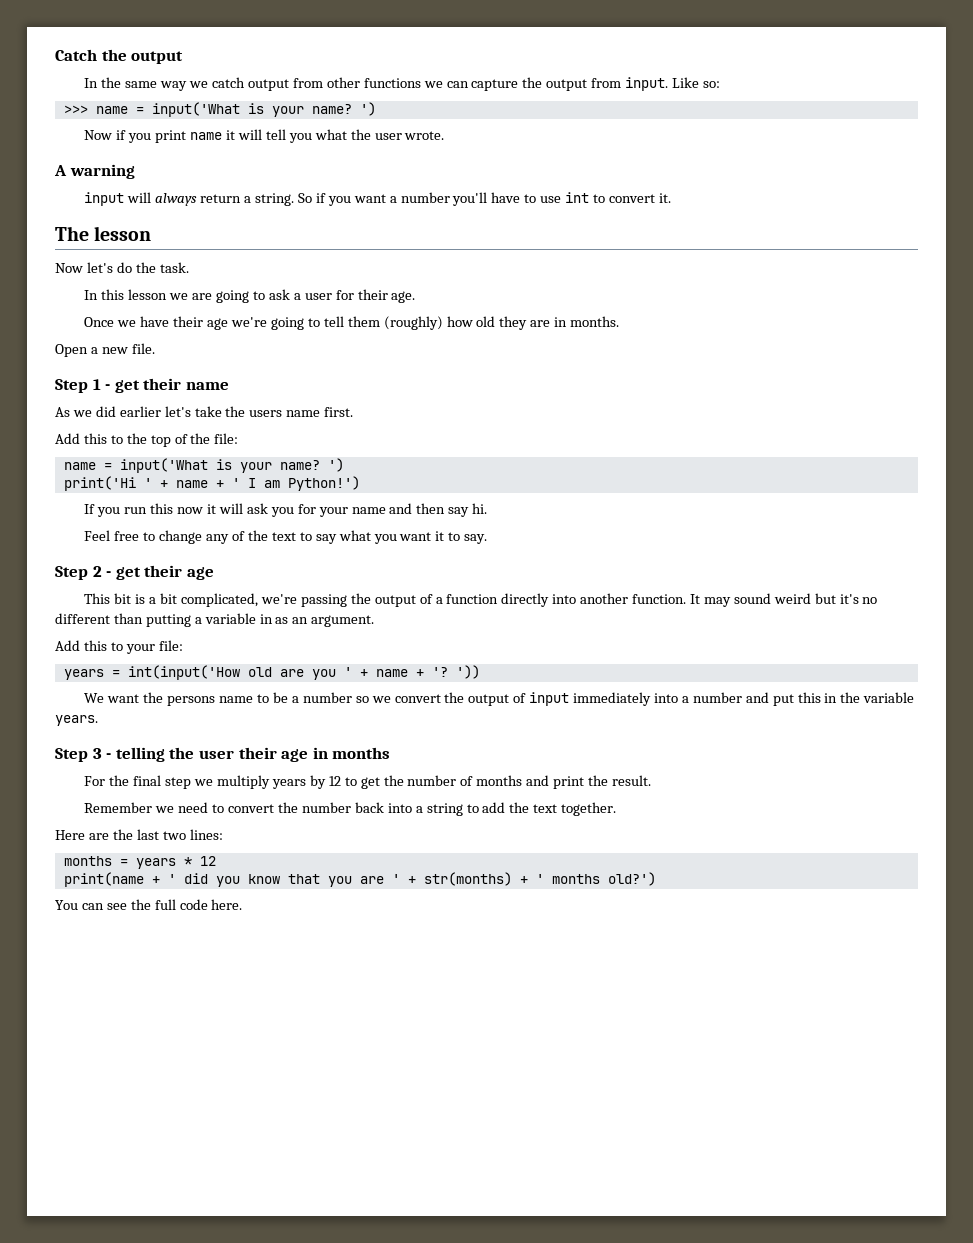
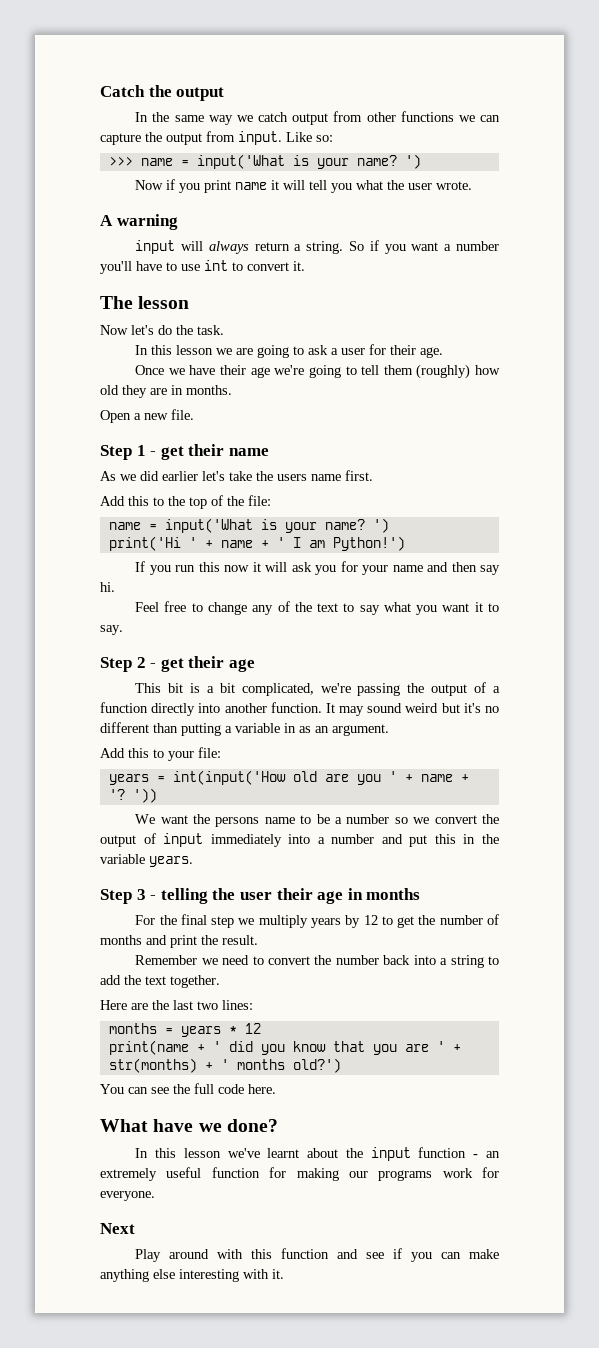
(243, 904) none -> [100,1119,278,1132] [135,1147,501,1161] [100,1167,499,1181] [100,1191,155,1201] [100,1223,135,1234] [135,1248,500,1262] [100,1269,284,1282] // What have we done? // In this lesson we've learnt about the input function - an extremely useful function for making our programs work for everyone. // Next // Play around with this function and see if you can make anything else interesting with it.

